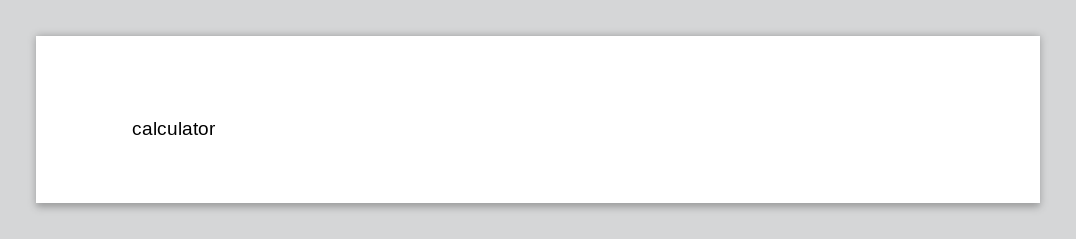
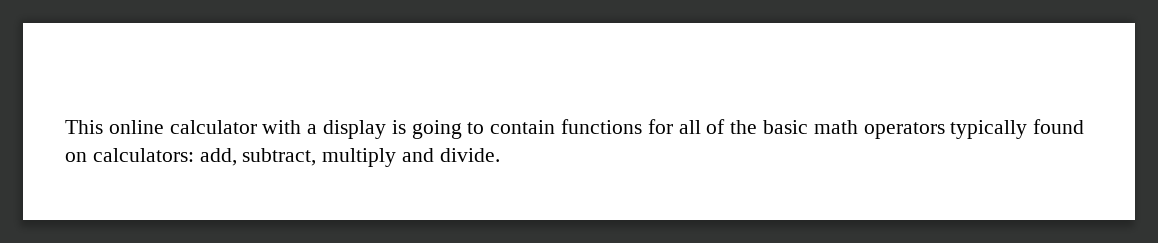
[132,122,216,135] calculator -> [65,119,1085,139] [65,148,500,167] This online calculator with a display is going to contain functions for all of the basic math operators typically found on calculators: add, subtract, multiply and divide.

